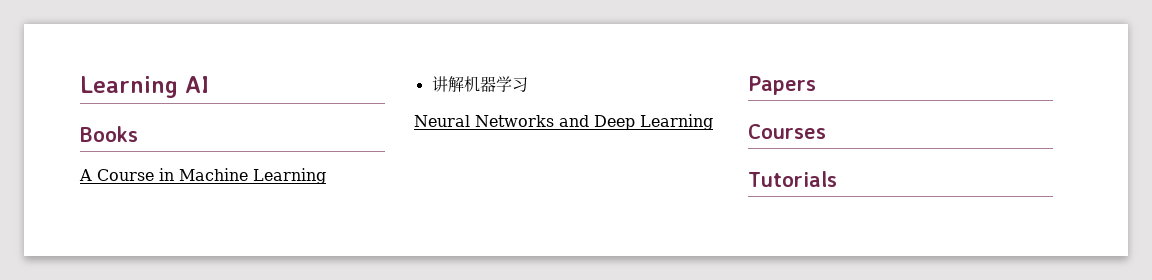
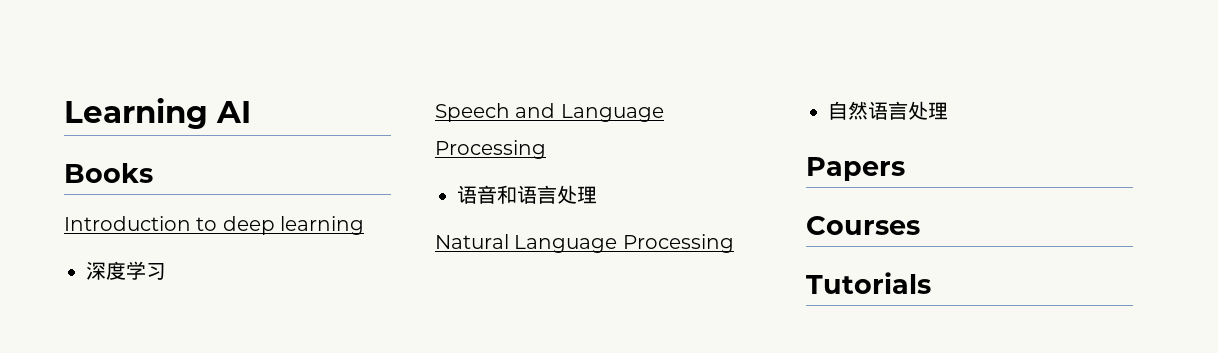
[79,168,326,184] [431,76,528,92] [414,114,713,130] A Course in Machine Learning // 讲解机器学习 // Neural Networks and Deep Learning -> [64,216,365,235] [86,261,166,280] [435,103,664,122] [435,140,546,159] [457,185,597,204] [435,234,734,253] [828,101,948,120] Introduction to deep learning // 深度学习 // Speech and Language Processing // 语音和语言处理 // Natural Language Processing // 自然语言处理

